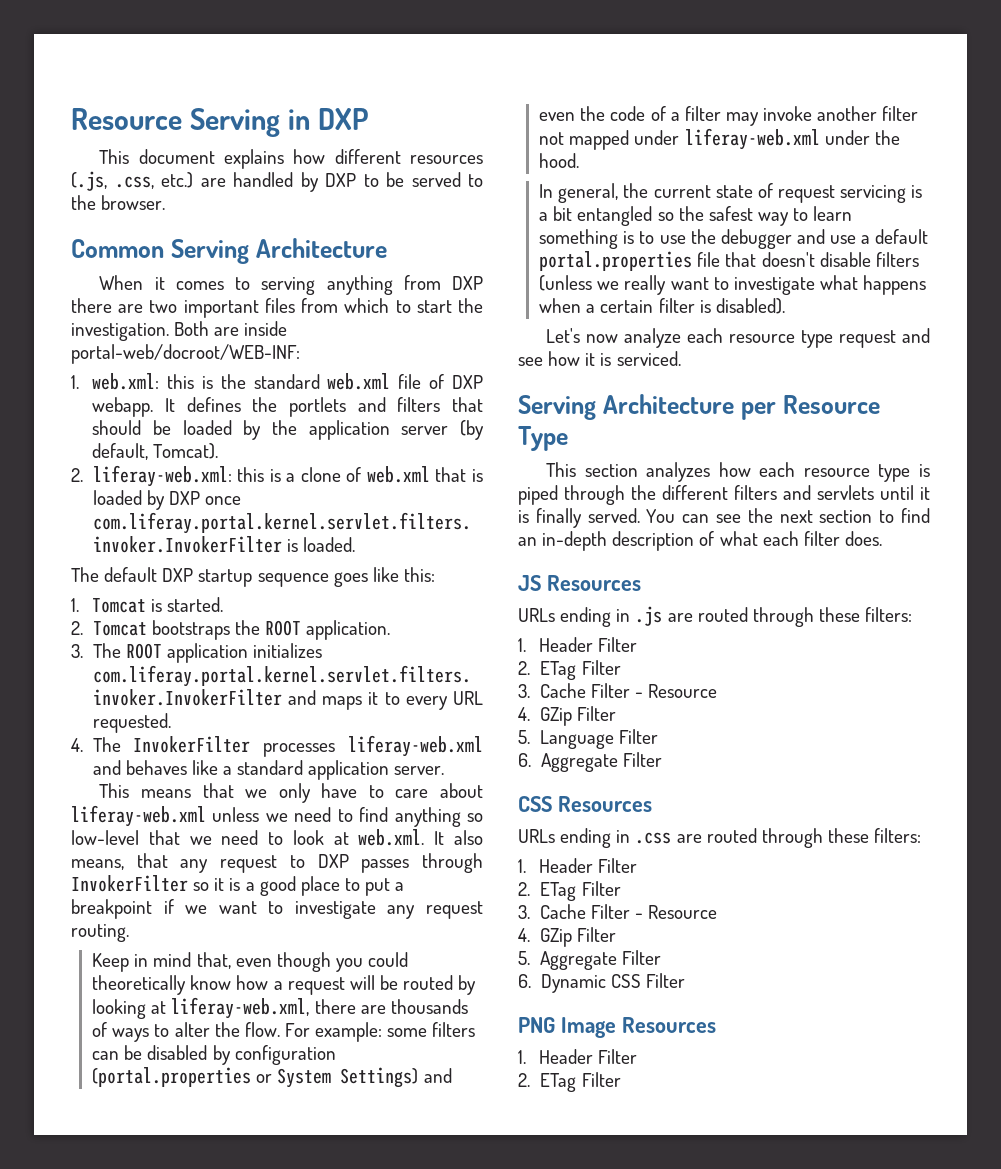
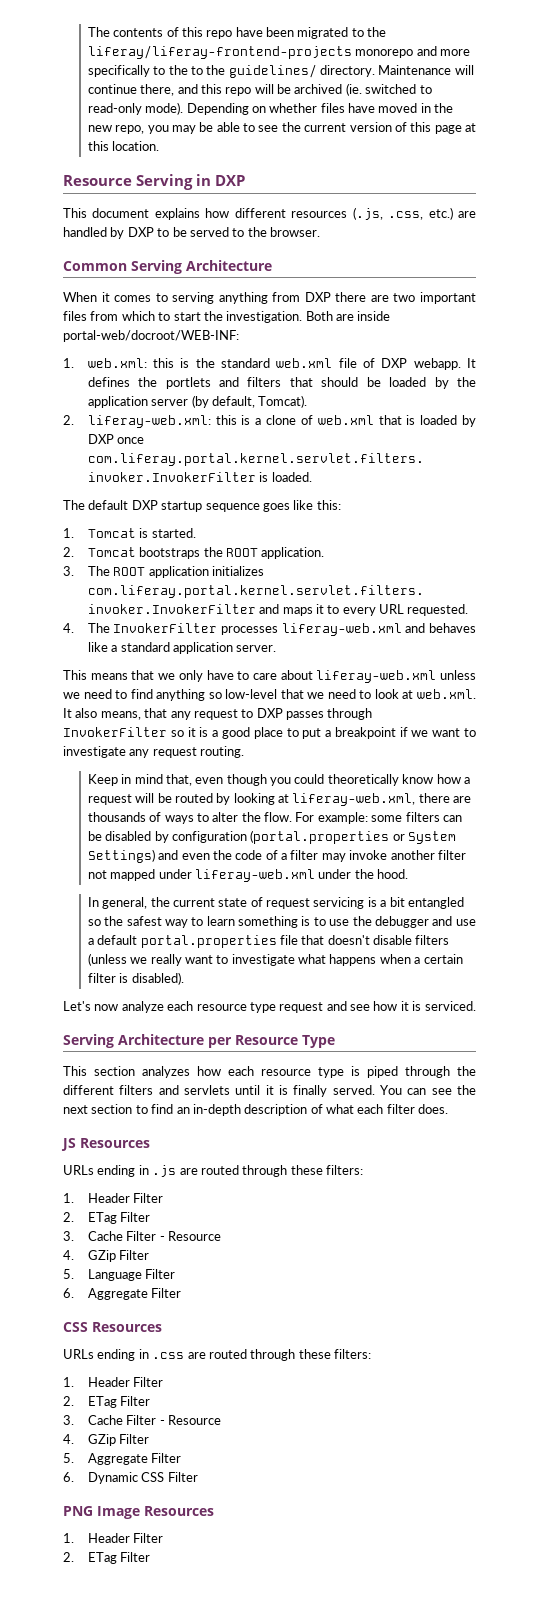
(71, 119) none -> [87,27,387,39] [87,45,470,59] [87,64,474,78] [87,83,432,96] [87,102,454,115] [87,122,476,134] [87,141,160,151] The contents of this repo have been migrated to the liferay/liferay-frontend-projects monorepo and more specifically to the to the guidelines/ directory. Maintenance will continue there, and this repo will be archived (ie. switched to read-only mode). Depending on whether files have moved in the new repo, you may be able to see the current version of this page at this location. //

